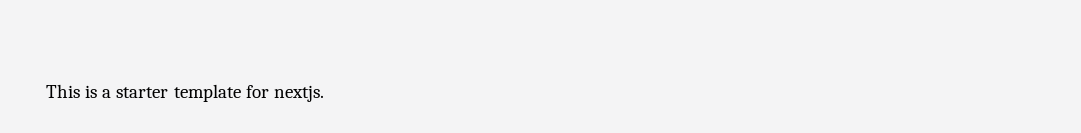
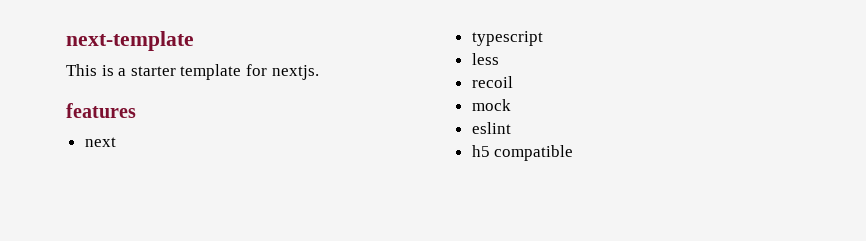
(46, 91) none -> [66,31,194,51] next-template //
(324, 93) none -> [66,103,136,118] [84,137,116,147] [471,31,543,46] [471,53,499,65] [471,76,513,88] [471,99,511,111] [471,122,511,134] [471,145,574,161] // features // next // typescript // less // recoil // mock // eslint // h5 compatible

